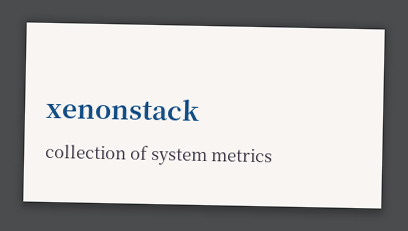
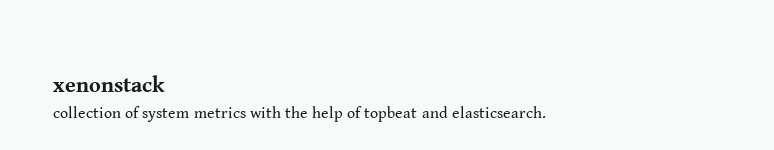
(274, 155) none -> [249,106,546,122] with the help of topbeat and elasticsearch.

